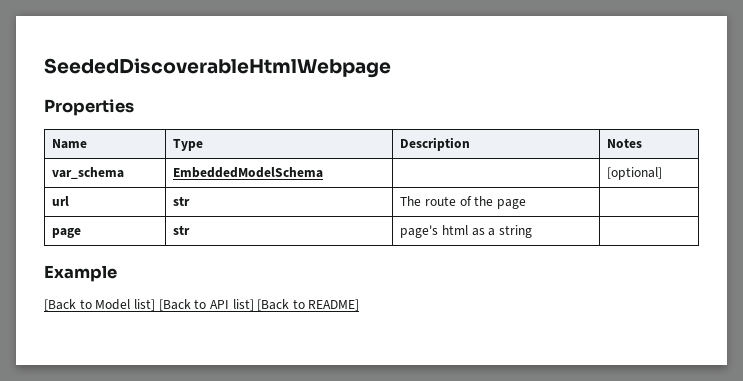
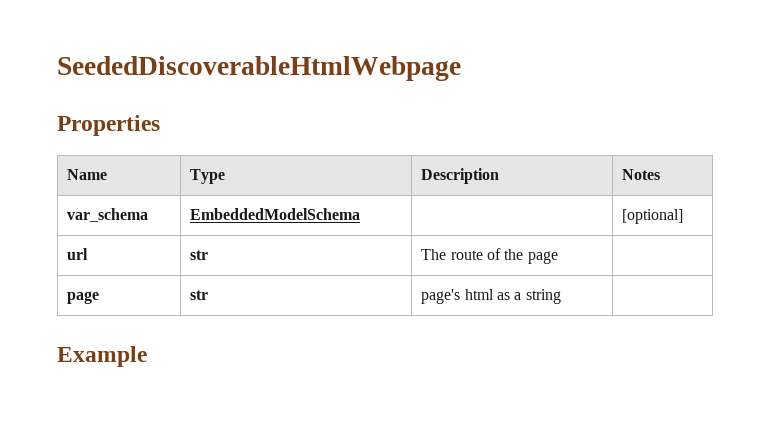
[44,299,360,311] // [Back to Model list] [Back to API list] [Back to README] -> (147, 356) none

